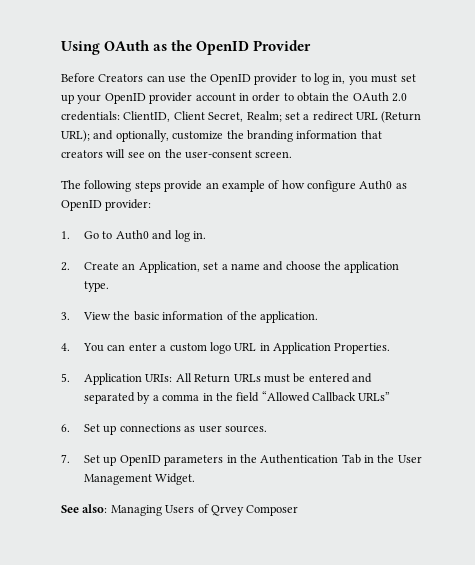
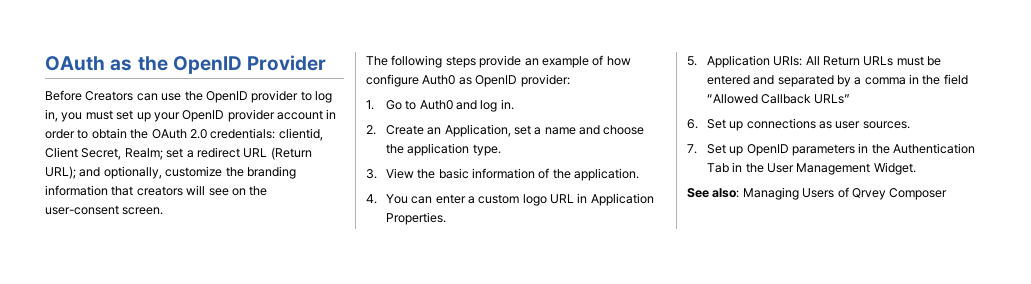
[61,41,100,55] Using -> (45, 63) none
[123,111,171,122] ClientID, -> [278,128,323,141] clientid,

